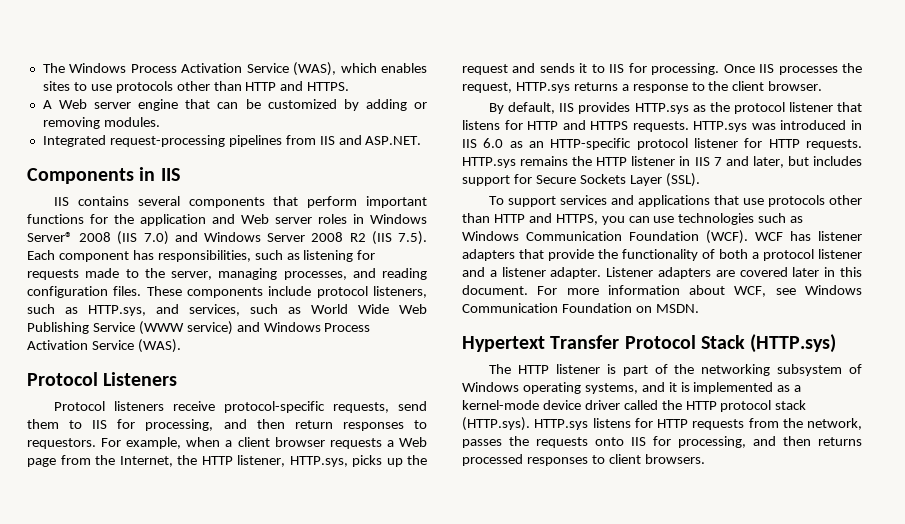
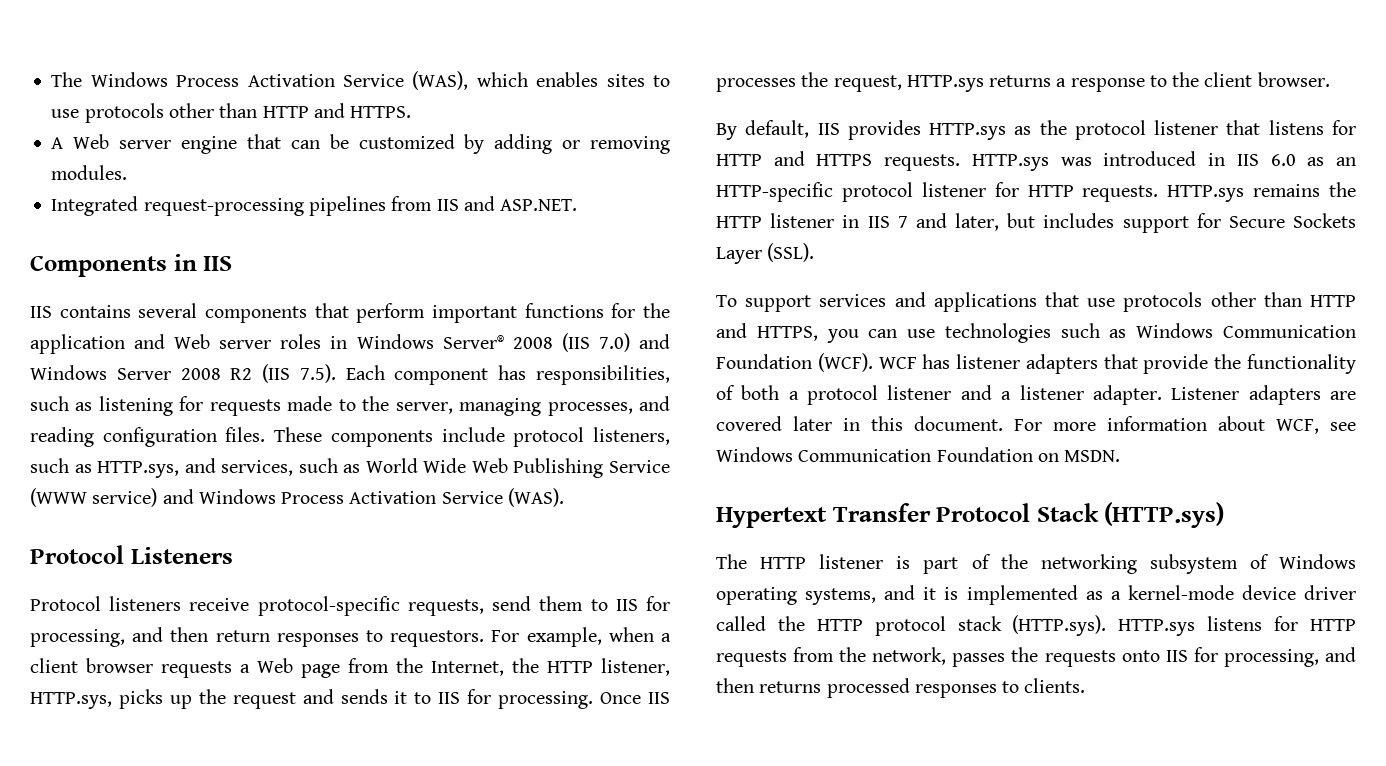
[608,454,705,464] client browsers. -> [1024,678,1086,693] clients.

